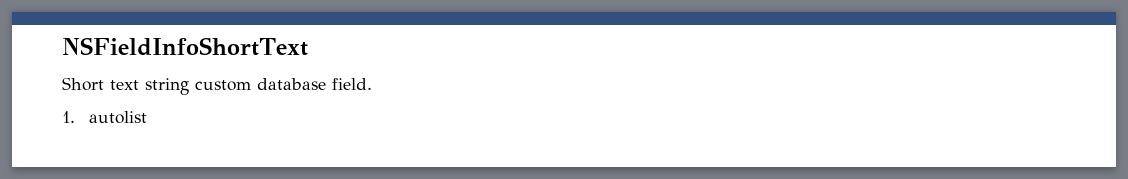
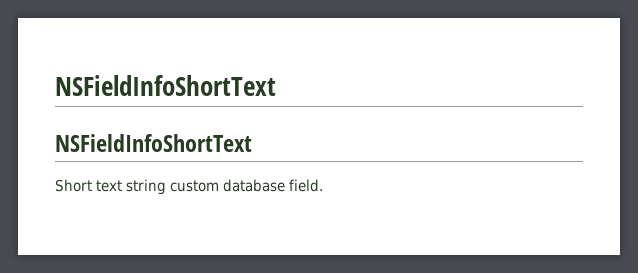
[62,37,308,56] NSFieldInfoShortText -> [55,75,276,96] [55,134,252,152] NSFieldInfoShortText // NSFieldInfoShortText
[62,111,147,124] // 1. autolist -> (323, 185) none

